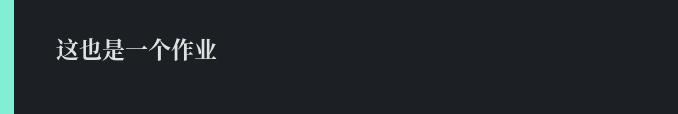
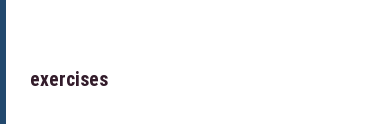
[56,38,217,61] 这也是一个作业 -> [30,71,108,86] exercises

